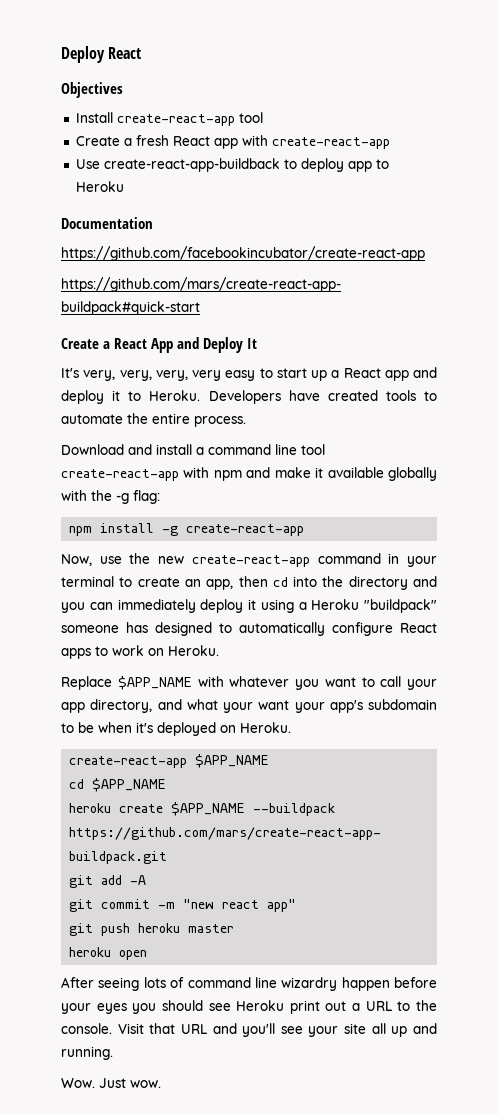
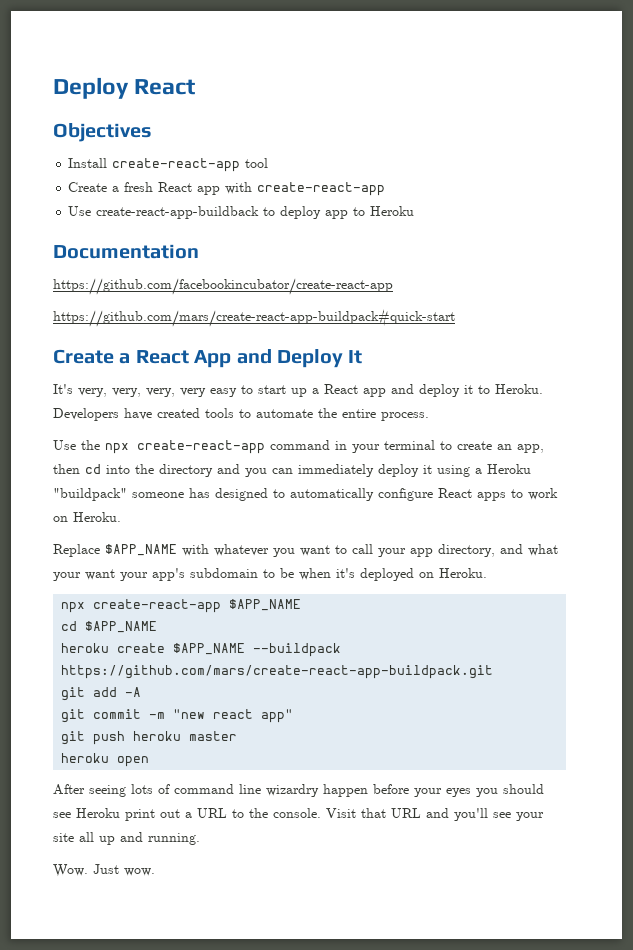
[61,444,325,455] [61,467,437,481] [61,490,160,504] [69,523,305,536] [61,553,185,566] Download and install a command line tool create-react-app with npm and make it available globally with the -g flag: // npm install -g create-react-app // Now, use the new -> [53,440,129,454] Use the npx
(291, 727) none -> [61,602,86,613] npx

